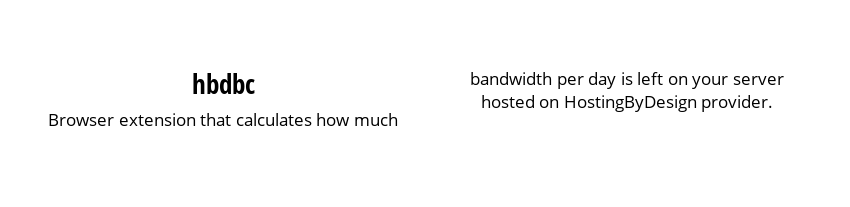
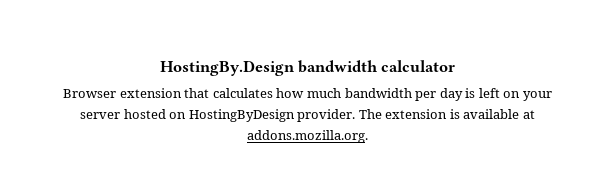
[191,73,255,94] hbdbc -> [159,60,456,76] HostingBy.Design bandwidth calculator
(774, 103) none -> [358,109,535,119] [247,130,368,143] The extension is available at addons.mozilla.org.

